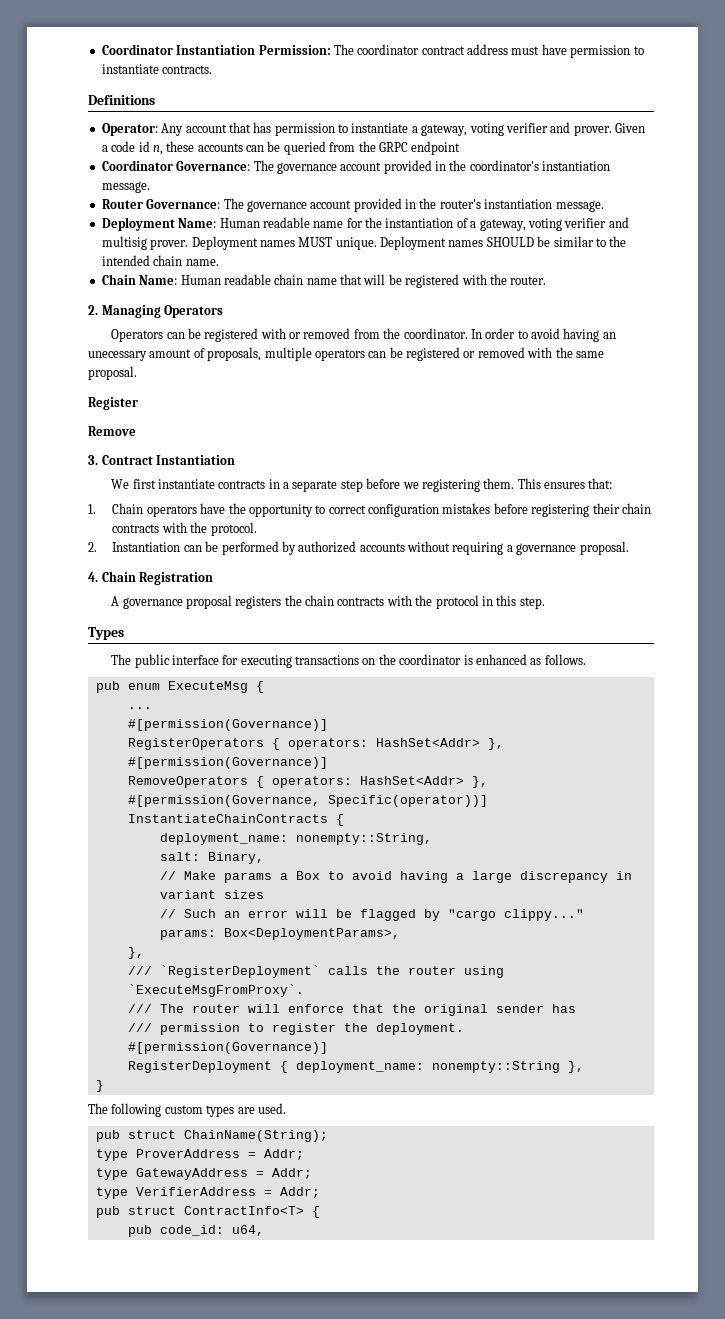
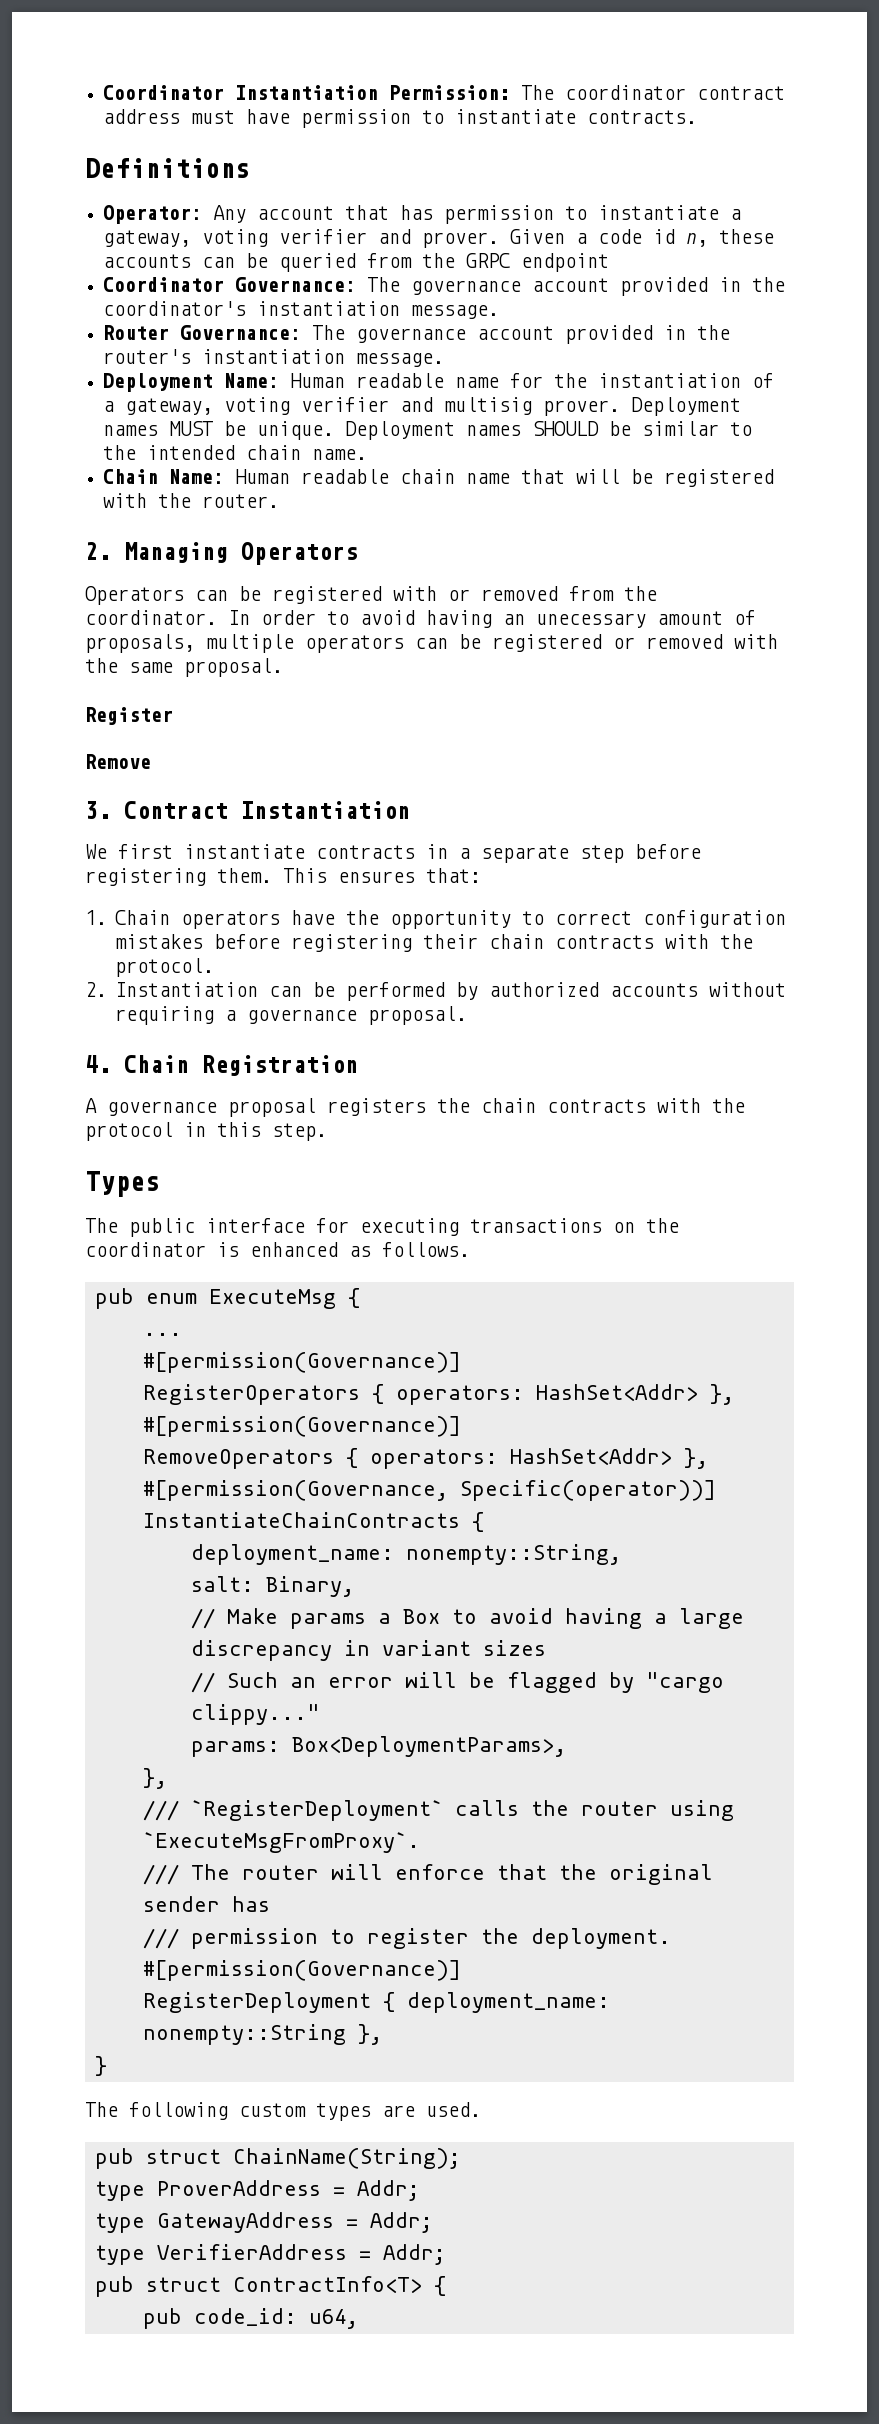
(333, 242) none -> [224,421,247,436] be
[402,482,419,489] we -> (701, 851) none

